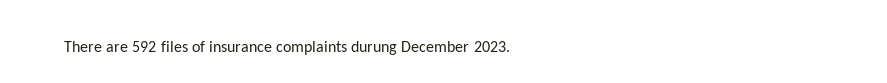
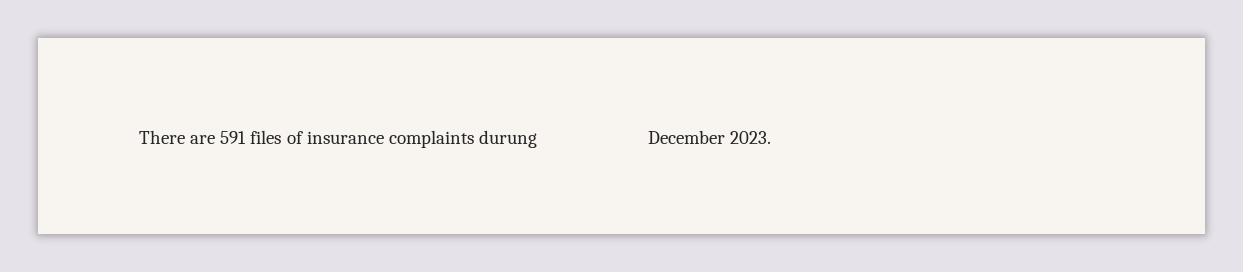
[132,41,157,52] 592 -> [220,131,247,144] 591

